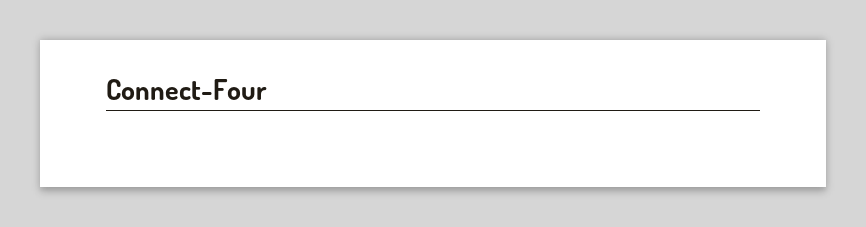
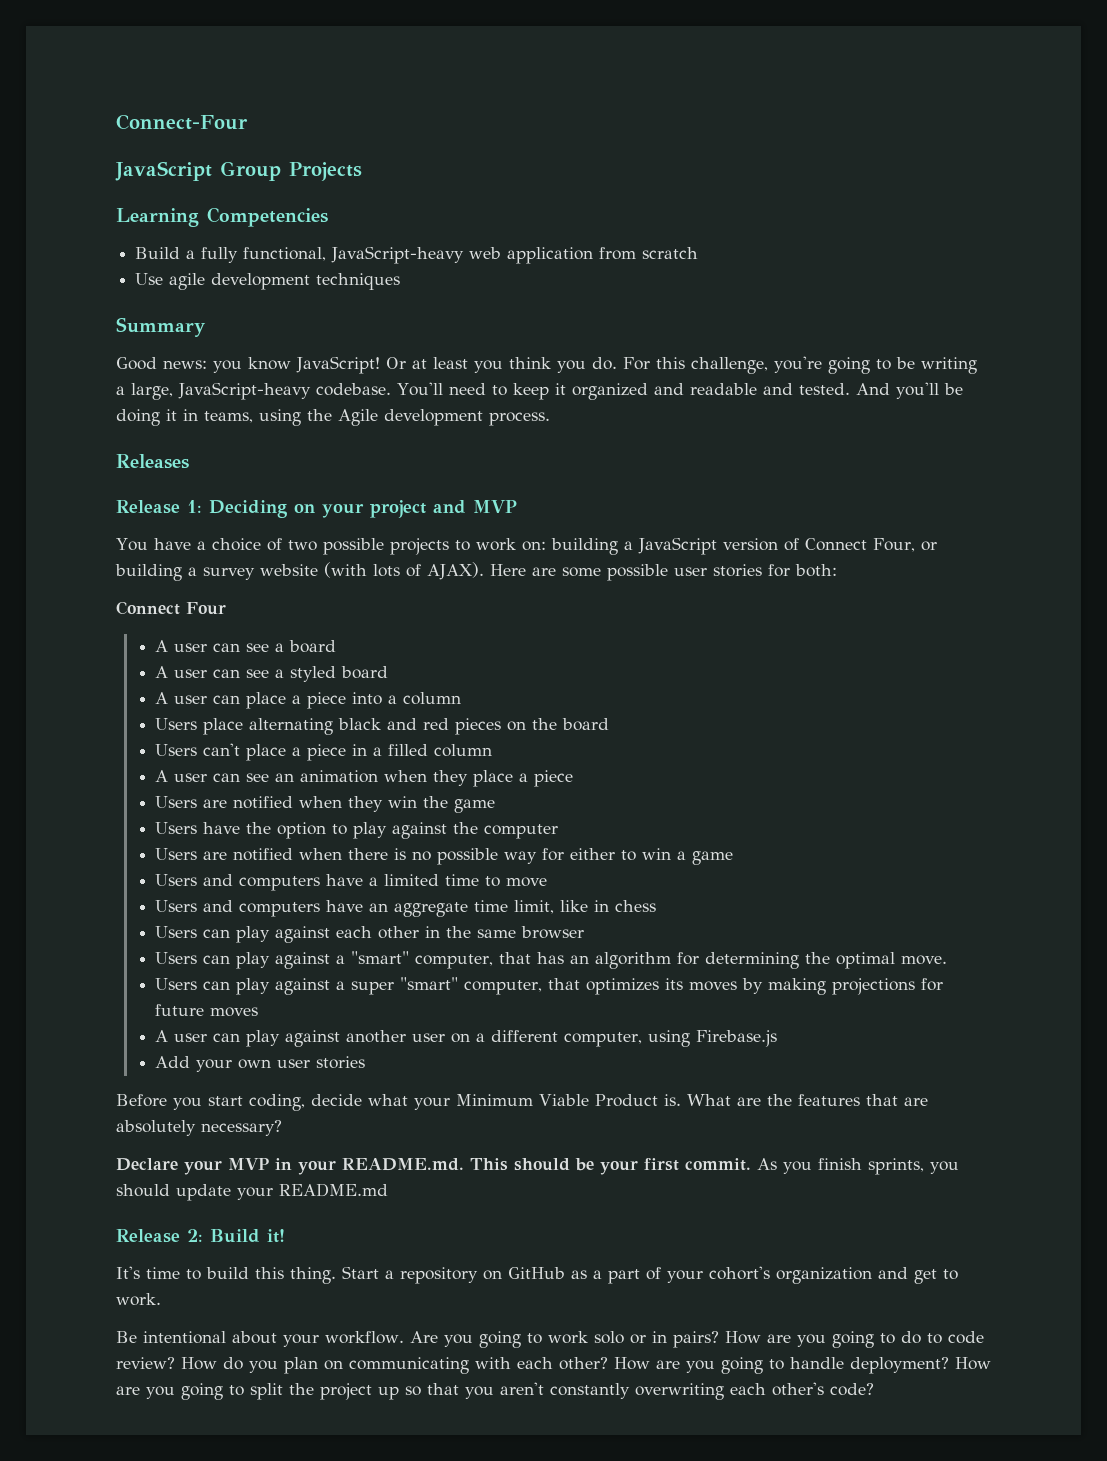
(267, 89) none -> [115,161,362,181] [116,207,328,227] [135,246,699,264] [135,273,401,290] [116,317,206,337] [116,356,977,374] [116,382,963,400] [116,409,550,426] [116,454,189,469] [116,500,517,518] [116,537,937,555] [115,562,837,581] [116,601,226,615] [155,640,337,653] [155,666,389,682] [155,692,462,709] [155,718,610,735] [155,743,493,761] [155,770,574,787] [155,796,496,813] [155,822,559,839] [155,848,734,865] [155,874,548,891] [155,900,657,917] [155,926,585,943] [155,951,948,969] [155,977,944,995] [155,1004,259,1017] [155,1030,778,1047] [155,1056,366,1072] [116,1094,928,1111] [116,1120,282,1136] [116,1158,959,1175] [116,1183,388,1201] [116,1229,285,1243] [116,1266,958,1284] [116,1293,161,1306] [116,1331,984,1348] [116,1357,991,1374] [116,1382,874,1400] // JavaScript Group Projects // Learning Competencies // Build a fully functional, JavaScript-heavy web application from scratch // Use agile development techniques // Summary // Good news: you know JavaScript! Or at least you think you do. For this challenge, you're going to be writing a large, JavaScript-heavy codebase. You'll need to keep it organized and readable and tested. And you'll be doing it in teams, using the Agile development process. // Releases // Release 1: Deciding on your project and MVP // You have a choice of two possible projects to work on: building a JavaScript version of Connect Four, or building a survey website (with lots of AJAX). Here are some possible user stories for both: // Connect Four // A user can see a board // A user can see a styled board // A user can place a piece into a column // Users place alternating black and red pieces on the board // Users can't place a piece in a filled column // A user can see an animation when they place a piece // Users are notified when they win the game // Users have the option to play against the computer // Users are notified when there is no possible way for either to win a game // Users and computers have a limited time to move // Users and computers have an aggregate time limit, like in chess // Users can play against each other in the same browser // Users can play against a "smart" computer, that has an algorithm for determining the optimal move. // Users can play against a super "smart" computer, that optimizes its moves by making projections for future moves // A user can play against another user on a different computer, using Firebase.js // Add your own user stories // Before you start coding, decide what your Minimum Viable Product is. What are the features that are absolutely necessary? // Declare your MVP in your README.md. This should be your first commit. As you finish sprints, you should update your README.md // Release 2: Build it! // It's time to build this thing. Start a repository on GitHub as a part of your cohort's organization and get to work. // Be intentional about your workflow. Are you going to work solo or in pairs? How are you going to do to code review? How do you plan on communicating with each other? How are you going to handle deployment? How are you going to split the project up so that you aren't constantly overwriting each other's code?

